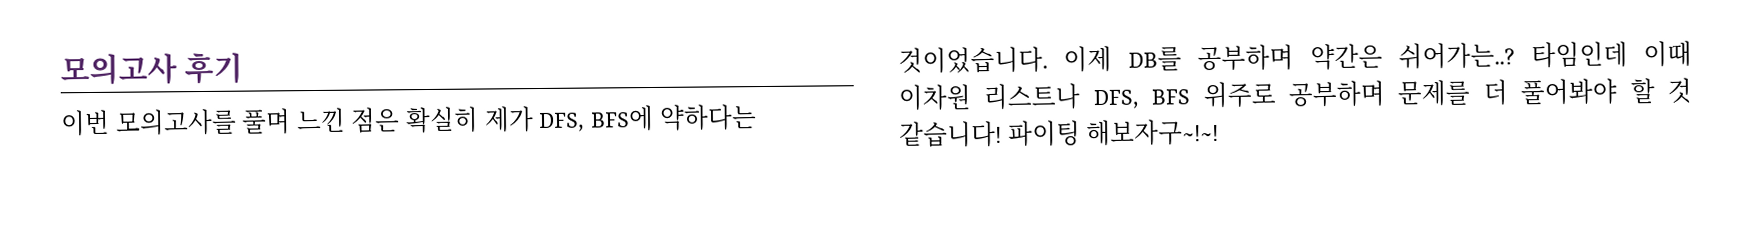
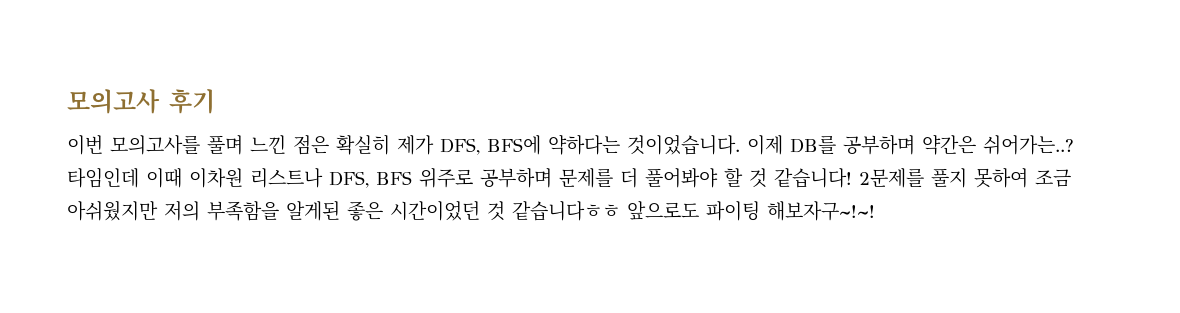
(1002, 134) none -> [859,168,1071,188] [67,200,699,221] 2문제를 풀지 못하여 조금 아쉬웠지만 저의 부족함을 알게된 좋은 시간이었던 것 같습니다ㅎㅎ 앞으로도

